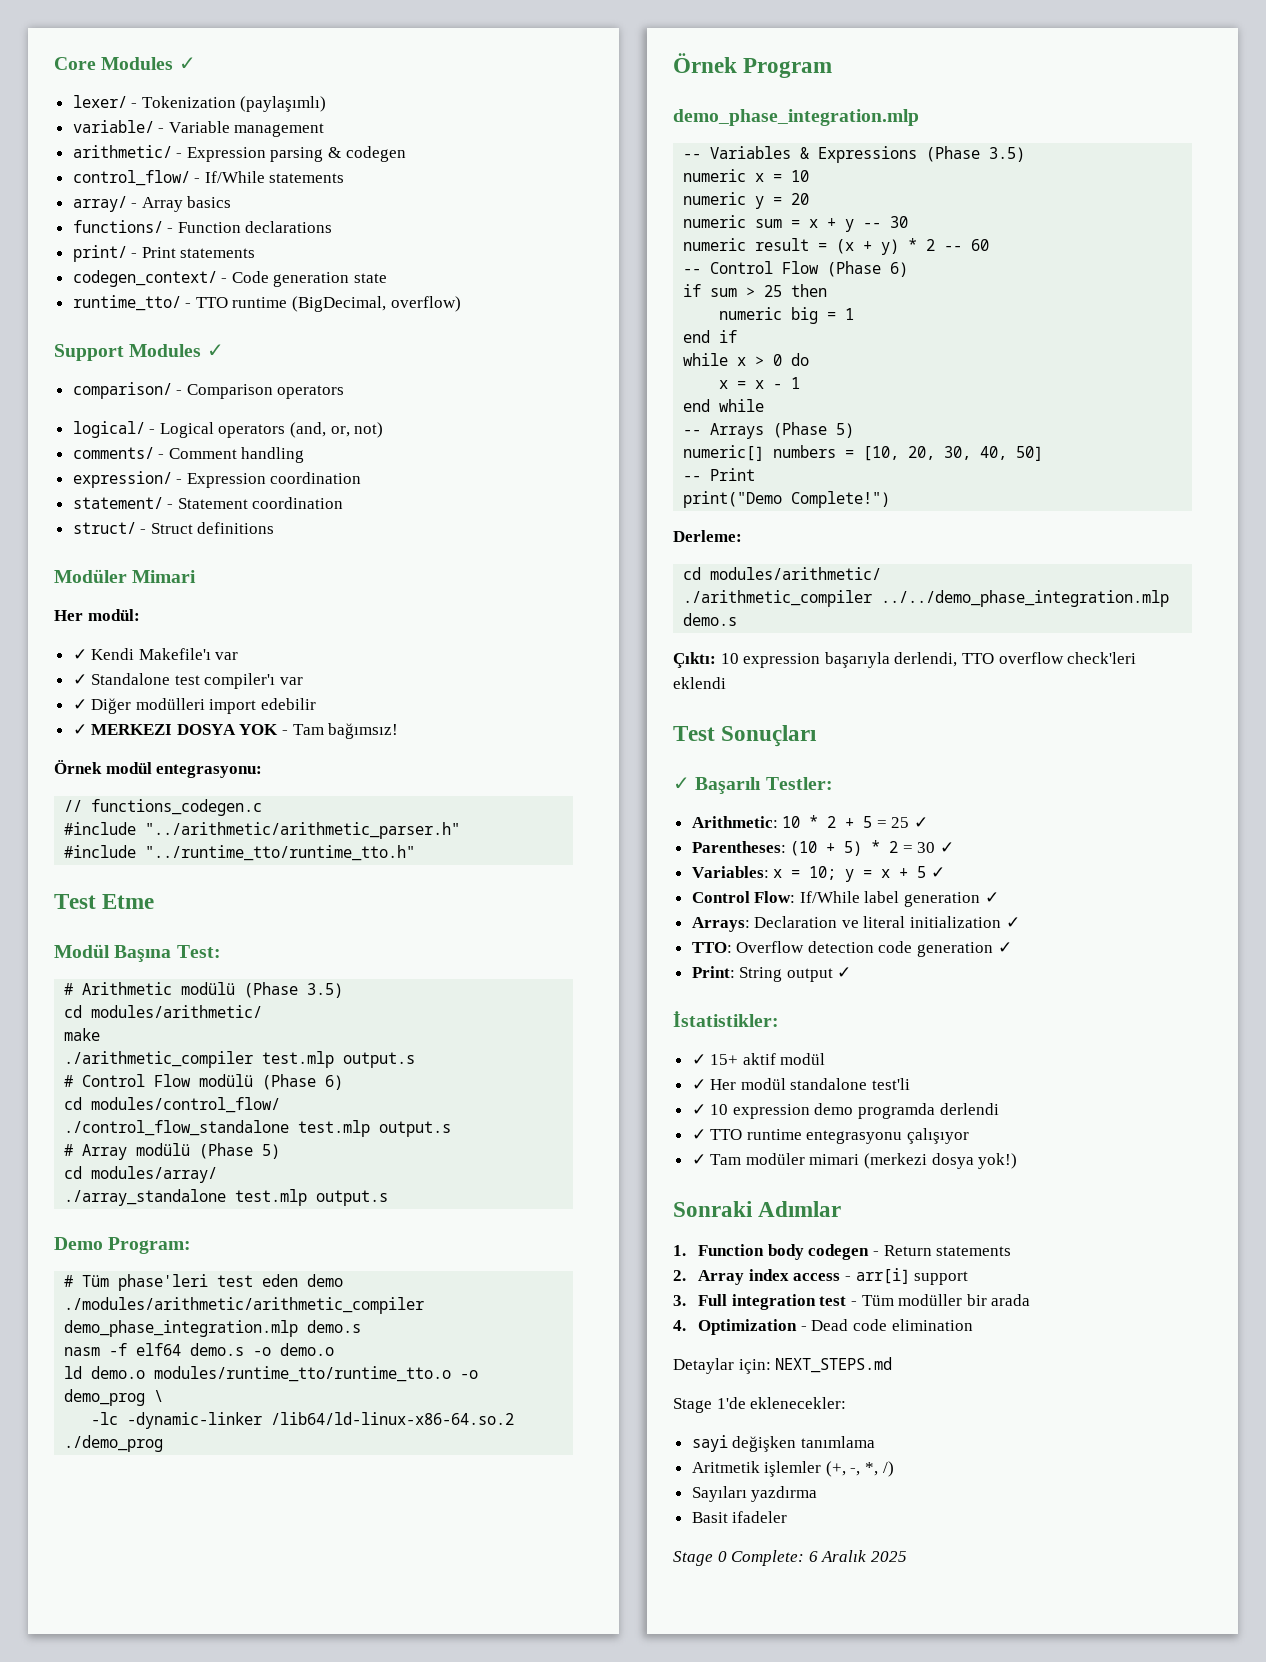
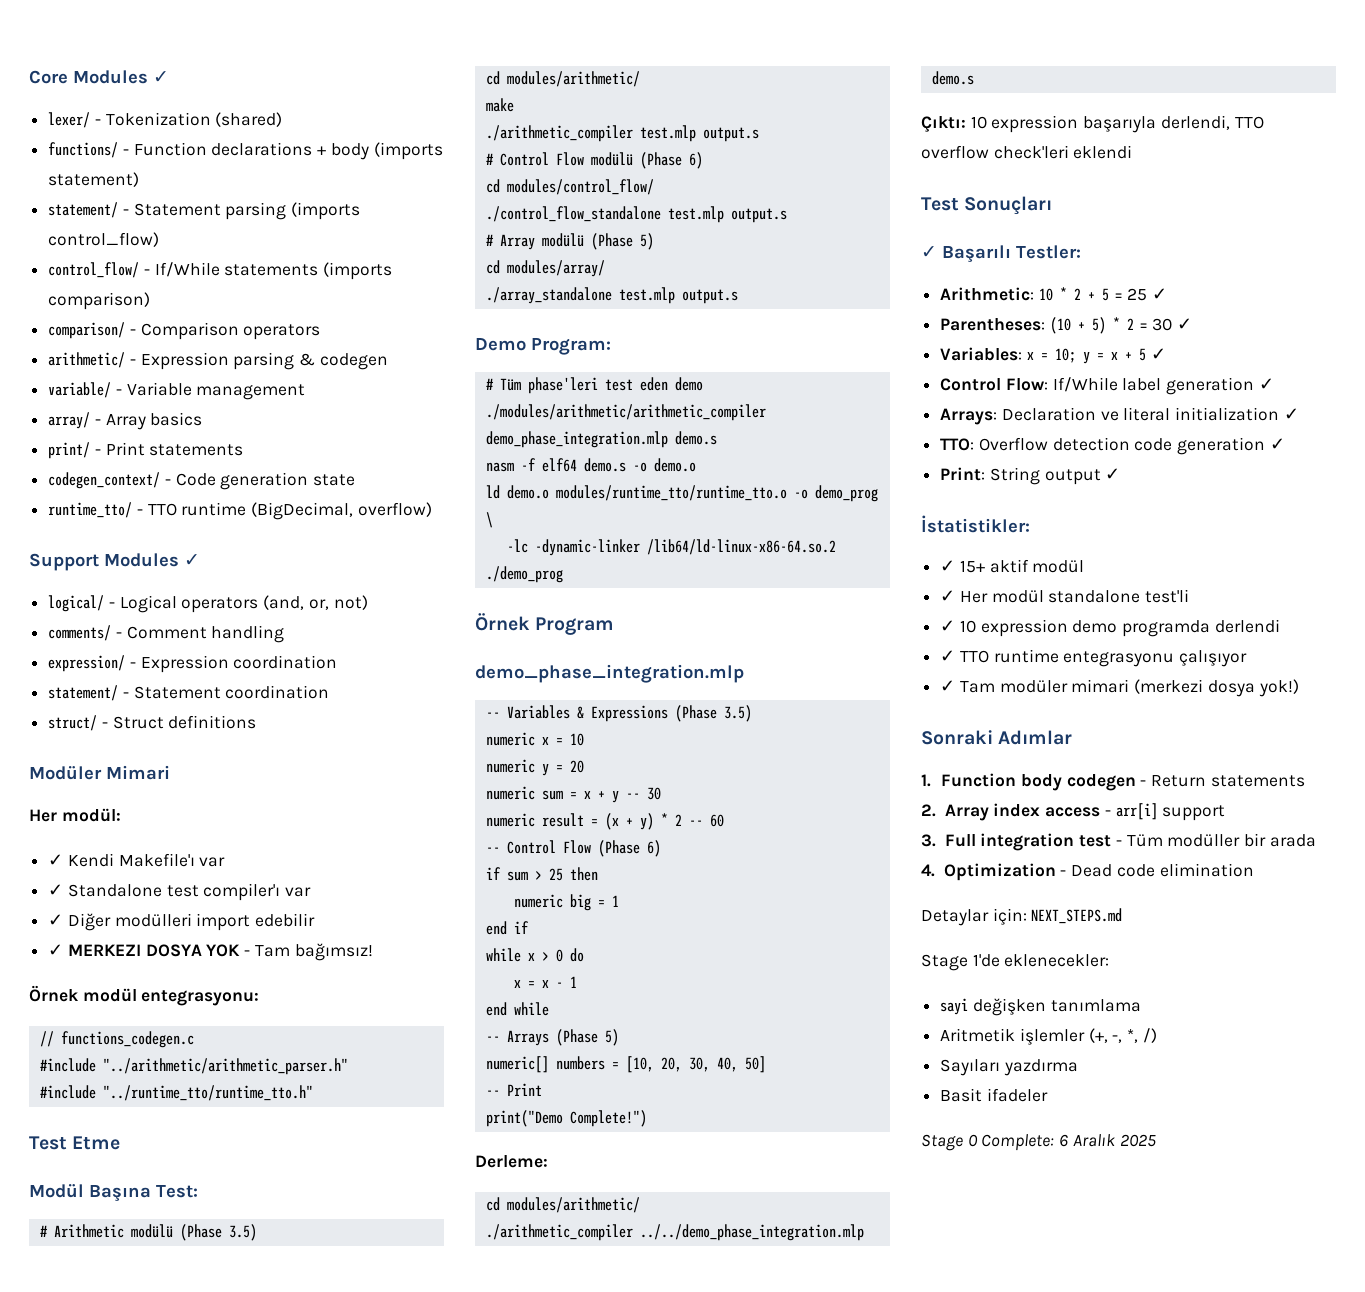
[240,96,327,112] [72,120,325,137] (paylaşımlı) // variable/ - Variable management -> [215,112,283,127] [48,142,443,160] [48,172,140,187] [48,202,361,220] [48,232,160,247] [48,262,393,280] [48,292,151,310] [48,322,321,340] (shared) // functions/ - Function declarations + body (imports statement) // statement/ - Statement parsing (imports control_flow) // control_flow/ - If/While statements (imports comparison) // comparison/ - Comparison operators
[72,170,345,186] control_flow/ - If/While statements -> [48,382,306,400] variable/ - Variable management
[72,220,333,233] // functions/ - Function declarations -> (203, 419) none
[72,382,345,399] // comparison/ - Comparison operators -> (200, 560) none

